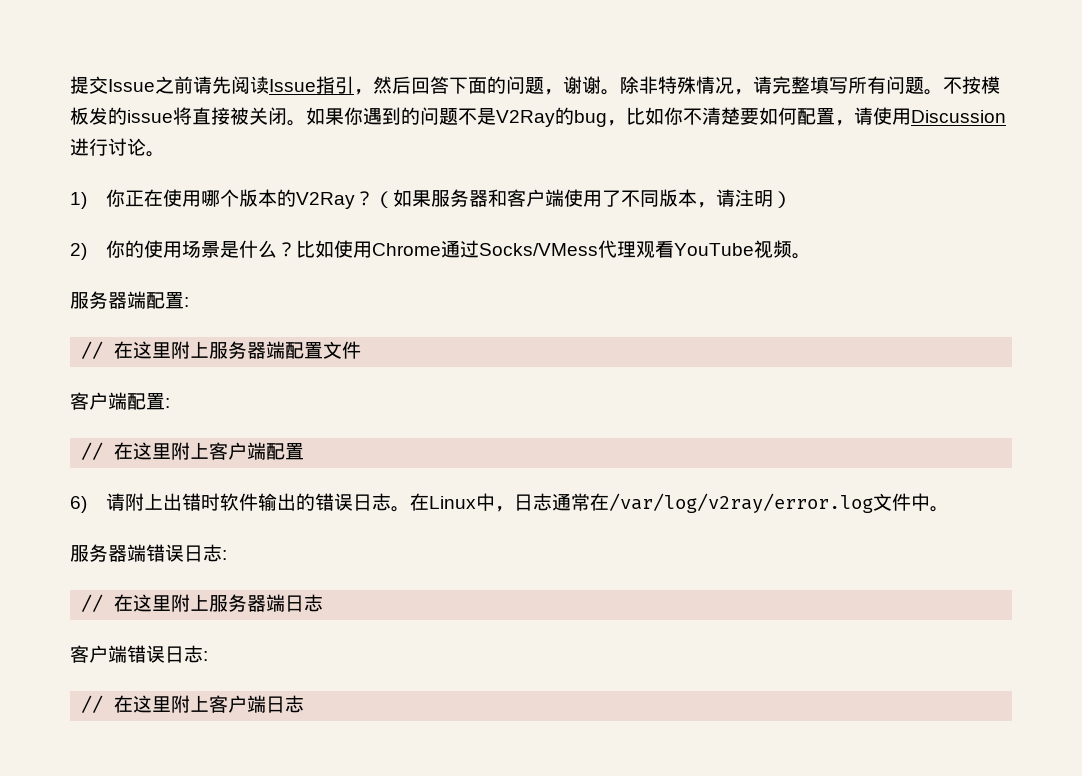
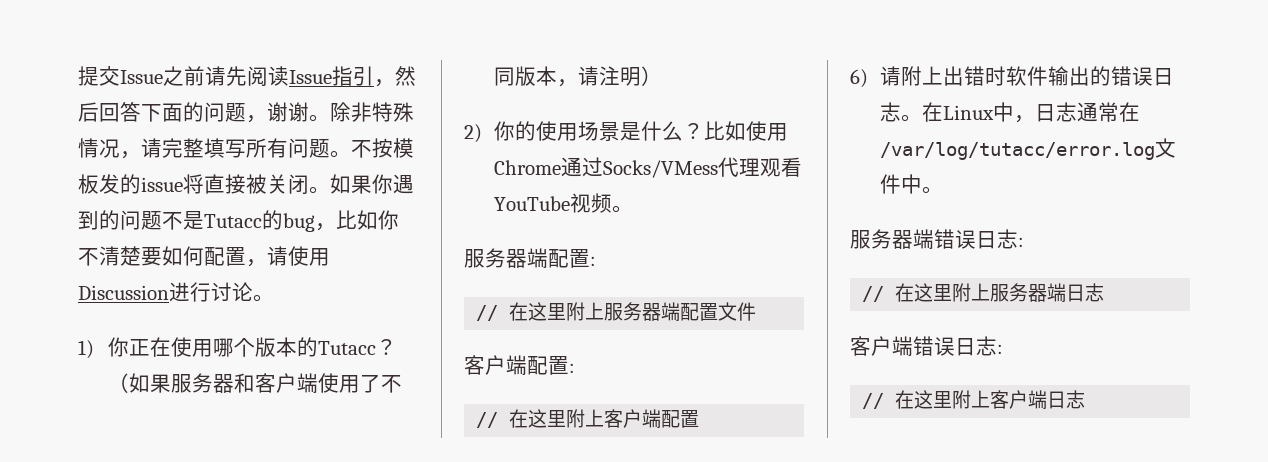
[496,110,555,127] V2Ray -> [204,214,262,228] Tutacc
[295,192,355,209] V2Ray -> [318,341,377,355] Tutacc
[608,493,873,513] /var/log/v2ray/error.log -> [880,142,1156,160] /var/log/tutacc/error.log

